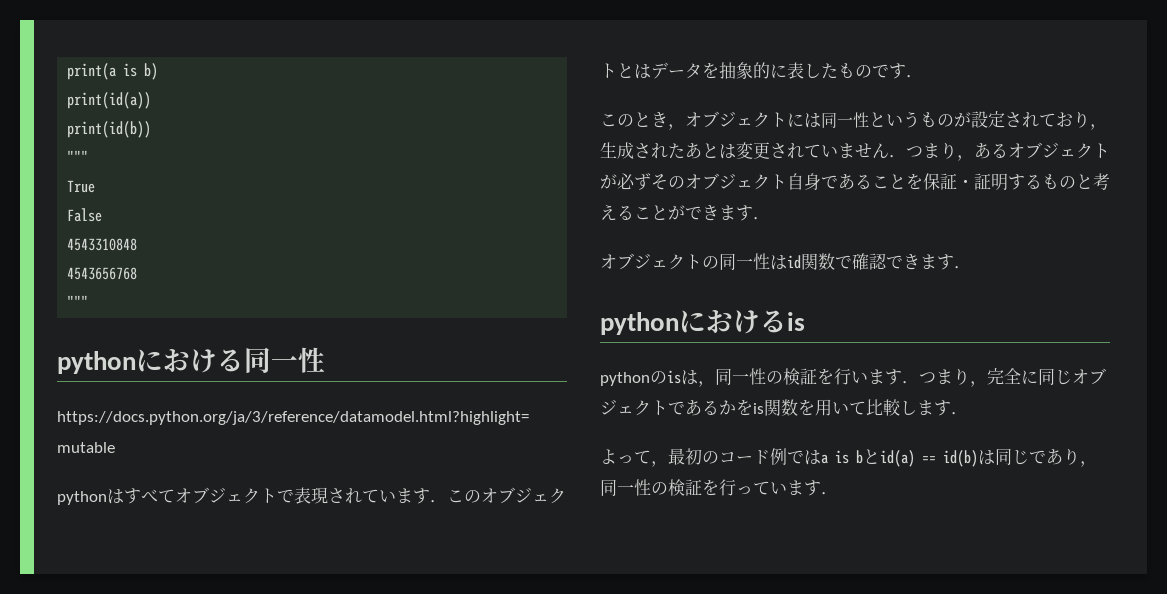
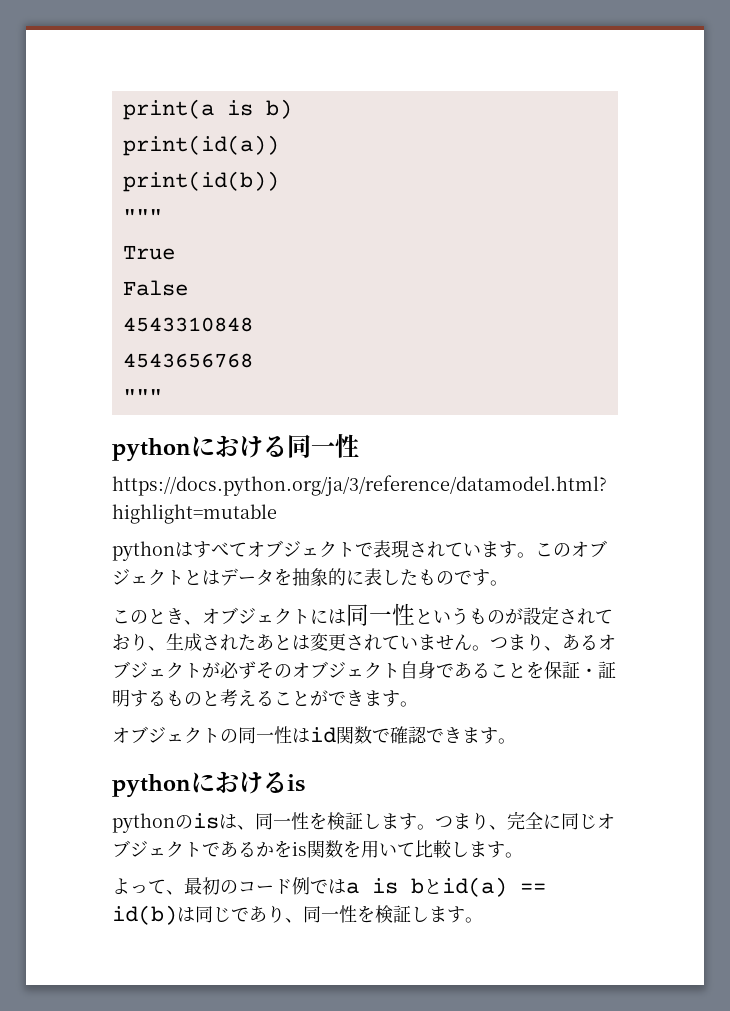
[430,500,447,503] ． -> [517,552,535,558] 。
[906,75,923,78] ． -> [490,580,508,586] 。
[668,124,685,130] ， -> [184,620,202,625] 、
[1090,124,1107,130] ， -> [148,646,166,651] 、
[889,142,974,161] ．つまり， -> [472,633,562,651] 。つまり、
[753,217,770,220] ． -> [400,701,418,707] 。
[954,266,971,269] ． -> [498,738,516,744] 。
[698,368,987,387] ，同一性の検証を行います．つまり， -> [237,812,507,830] 、同一性を検証します。つまり、
[951,412,968,415] ． -> [505,852,523,858] 。
[651,461,668,467] ， -> [166,890,184,895] 、
[1080,461,1097,467] [600,479,838,496] ，同一性の検証を行っています． -> [285,905,483,923] 、同一性を検証します。

